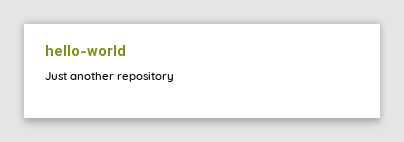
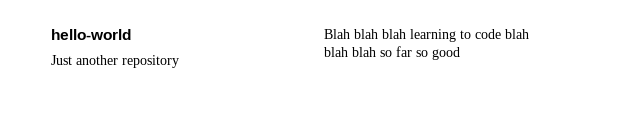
(175, 77) none -> [324,29,529,42] [324,46,460,60] // Blah blah blah learning to code blah blah blah so far so good

